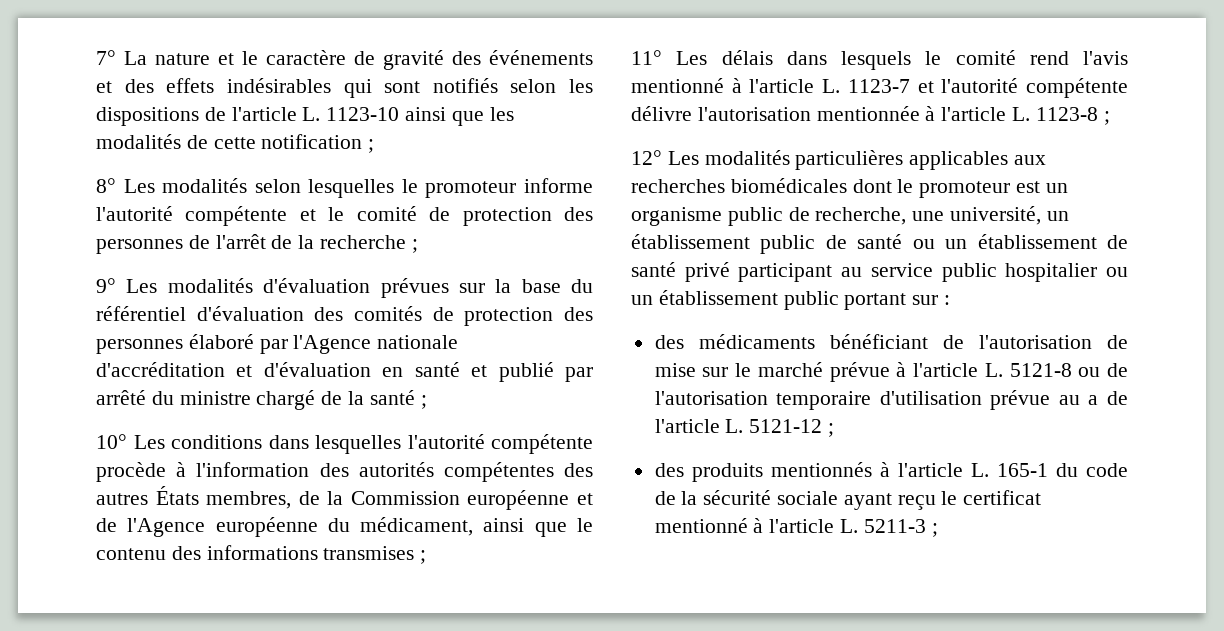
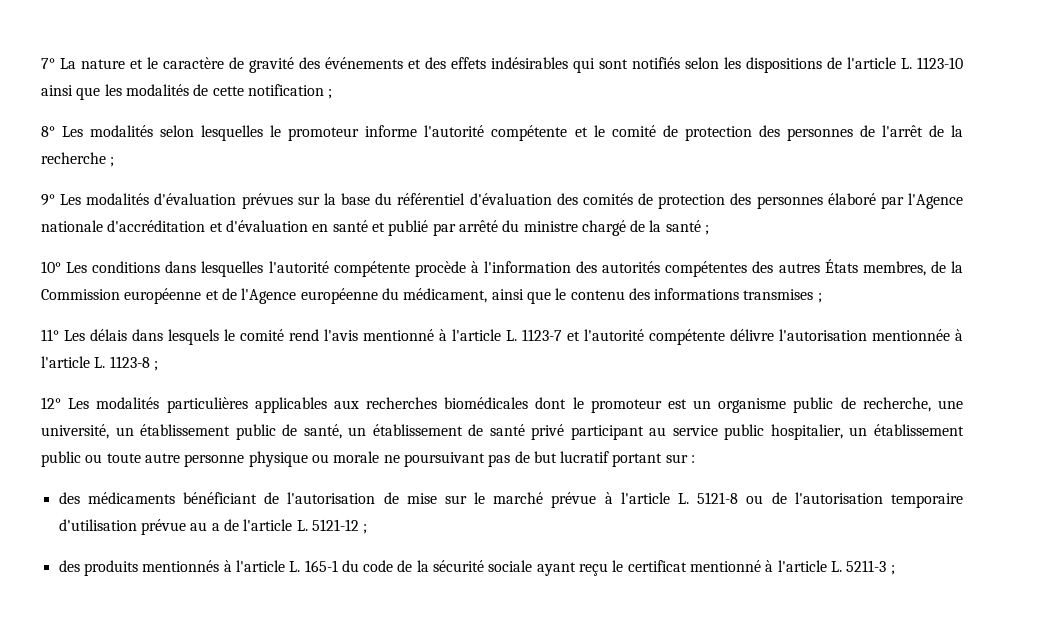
[857,234,935,249] santé ou -> [303,424,342,439] santé,
[1005,263,1128,282] [631,290,839,310] hospitalier ou un établissement public -> [770,424,964,440] [41,451,610,467] hospitalier, un établissement public ou toute autre personne physique ou morale ne poursuivant pas de but lucratif

